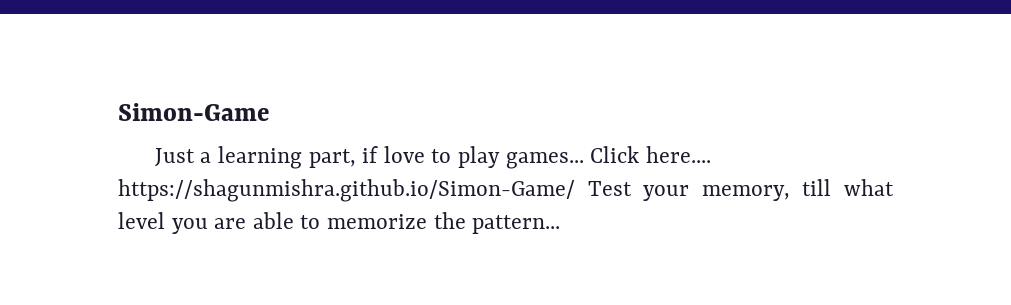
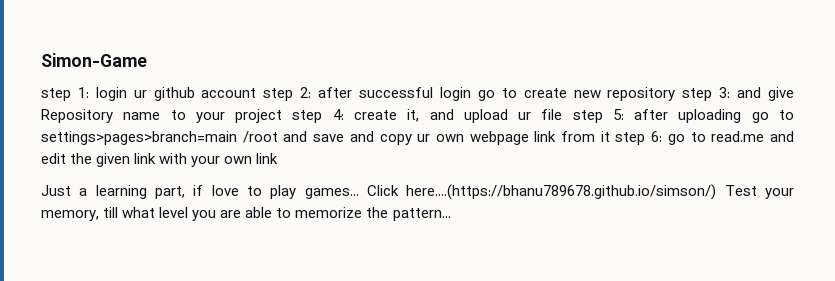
(270, 112) none -> [41,87,795,101] [41,109,795,123] [41,131,795,145] [41,153,279,167] // step 1: login ur github account step 2: after successful login go to create new repository step 3: and give Repository name to your project step 4: create it, and upload ur file step 5: after uploading go to settings>pages>branch=main /root and save and copy ur own webpage link from it step 6: go to read.me and edit the given link with your own link
[645,146,711,163] [118,179,575,202] here.... https://shagunmishra.github.io/Simon-Game/ -> [406,184,717,200] here....(https://bhanu789678.github.io/simson/)

